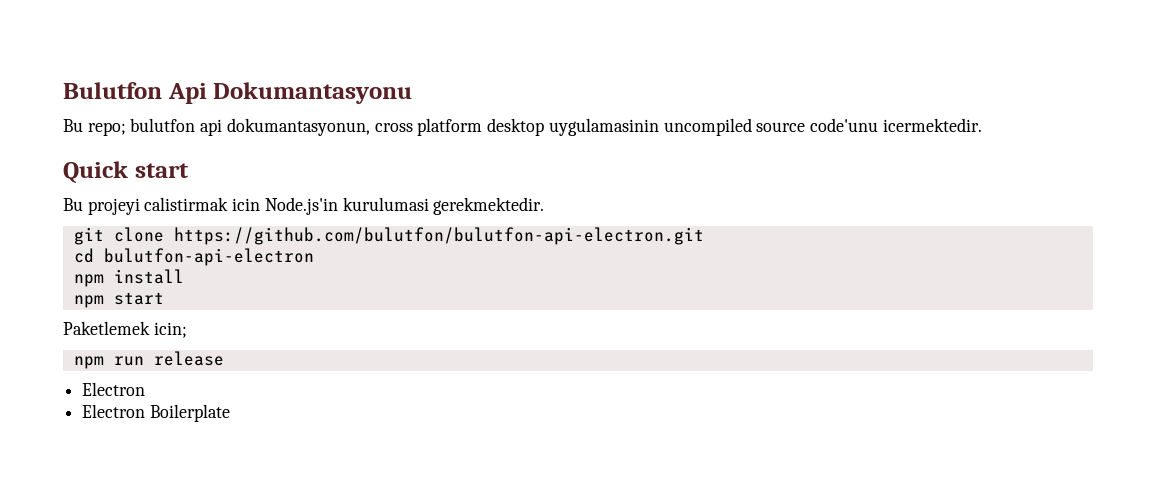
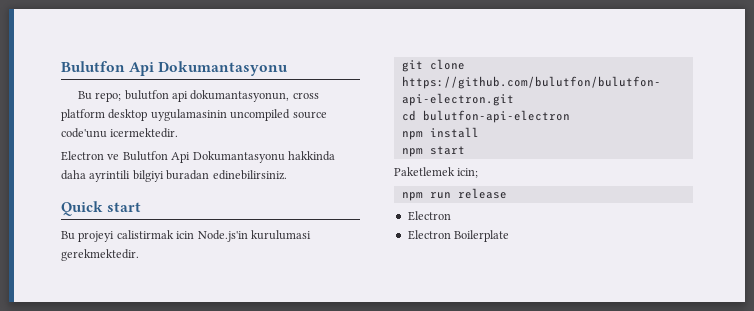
(982, 125) none -> [61,151,335,163] [61,170,287,182] // Electron ve Bulutfon Api Dokumantasyonu hakkinda daha ayrintili bilgiyi buradan edinebilirsiniz.

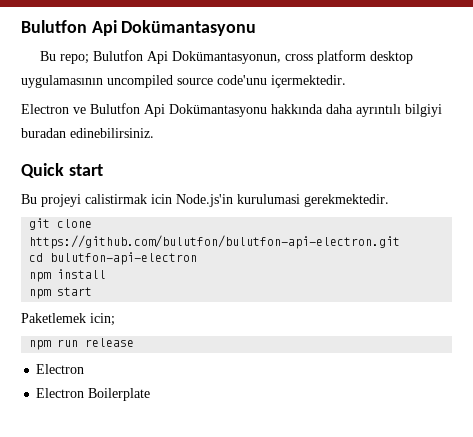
[61,61,288,76] Bulutfon Api Dokumantasyonu -> [21,20,257,36] Bulutfon Api Dokümantasyonu
[124,90,290,102] bulutfon api dokumantasyonun, -> [93,50,282,64] Bulutfon Api Dokümantasyonun,
[150,109,227,121] uygulamasinin -> [21,75,103,88] uygulamasının
[110,128,179,138] icermektedir. -> [271,75,346,88] içermektedir.
[192,151,335,163] [61,170,131,182] Dokumantasyonu hakkinda daha ayrintili -> [169,104,401,117] Dokümantasyonu hakkında daha ayrıntılı

